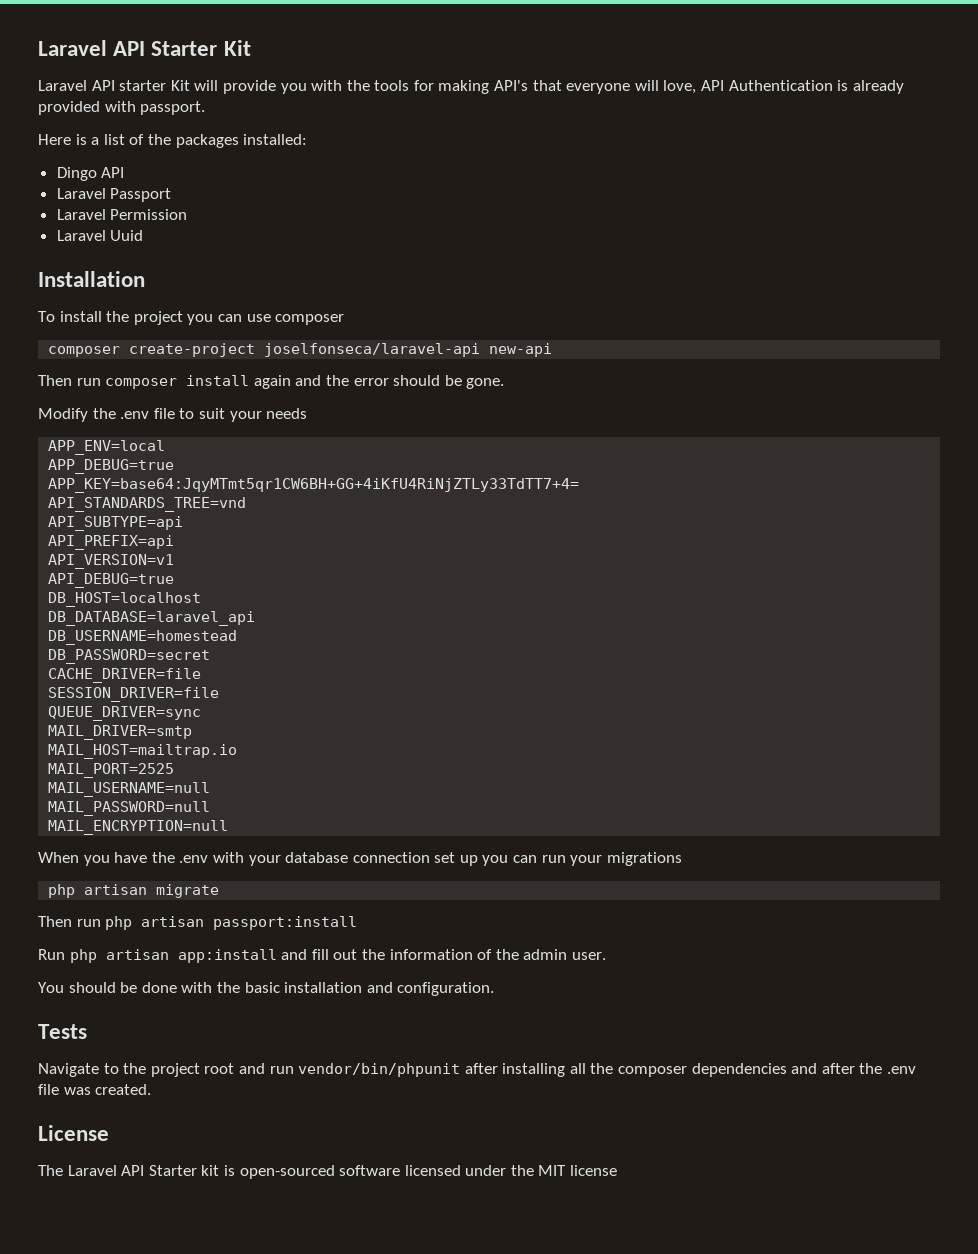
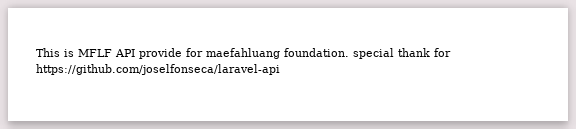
[38,40,251,56] [38,80,904,94] [38,101,206,115] [38,134,308,148] [56,167,125,181] [56,188,172,202] [56,209,188,220] [56,230,144,241] [38,271,145,287] [38,311,345,325] [48,343,553,357] [38,375,505,389] [38,408,308,422] [48,440,166,455] [48,459,175,474] [48,478,580,493] [48,497,247,512] [48,516,184,531] [48,535,175,550] [48,554,175,569] [48,573,175,588] [48,592,202,607] [48,611,256,626] [48,630,238,645] [48,649,211,664] [48,668,202,683] [48,687,220,702] [48,706,202,721] [48,725,193,740] [48,744,238,759] [48,763,175,778] [48,782,211,797] [48,801,211,816] [48,820,229,835] [38,852,682,866] [48,884,220,898] [38,916,358,930] [38,949,606,963] [38,982,495,996] [38,1024,87,1039] [38,1063,917,1077] [38,1084,152,1095] [38,1125,109,1141] [38,1165,618,1179] Laravel API Starter Kit // Laravel API starter Kit will provide you with the tools for making API's that everyone will love, API Authentication is already provided with passport. // Here is a list of the packages installed: // Dingo API // Laravel Passport // Laravel Permission // Laravel Uuid // Installation // To install the project you can use composer // composer create-project joselfonseca/laravel-api new-api // Then run composer install again and the error should be gone. // Modify the .env file to suit your needs // APP_ENV=local // APP_DEBUG=true // APP_KEY=base64:JqyMTmt5qr1CW6BH+GG+4iKfU4RiNjZTLy33TdTT7+4= // API_STANDARDS_TREE=vnd // API_SUBTYPE=api // API_PREFIX=api // API_VERSION=v1 // API_DEBUG=true // DB_HOST=localhost // DB_DATABASE=laravel_api // DB_USERNAME=homestead // DB_PASSWORD=secret // CACHE_DRIVER=file // SESSION_DRIVER=file // QUEUE_DRIVER=sync // MAIL_DRIVER=smtp // MAIL_HOST=mailtrap.io // MAIL_PORT=2525 // MAIL_USERNAME=null // MAIL_PASSWORD=null // MAIL_ENCRYPTION=null // When you have the .env with your database connection set up you can run your migrations // php artisan migrate // Then run php artisan passport:install // Run php artisan app:install and fill out the information of the admin user. // You should be done with the basic installation and configuration. // Tests // Navigate to the project root and run vendor/bin/phpunit after installing all the composer dependencies and after the .env file was created. // License // The Laravel API Starter kit is open-sourced software licensed under the MIT license -> [36,48,451,59] [36,64,280,75] This is MFLF API provide for maefahluang foundation. special thank for https://github.com/joselfonseca/laravel-api

